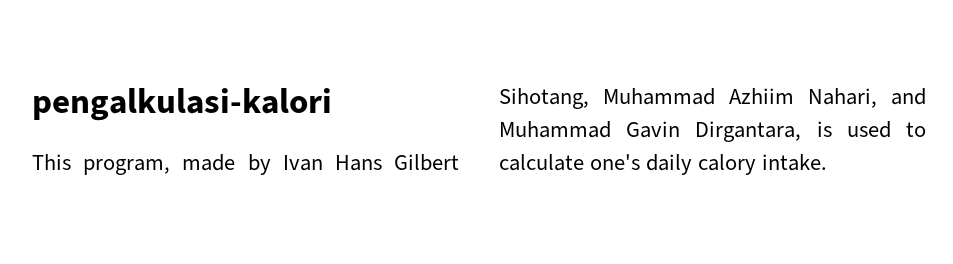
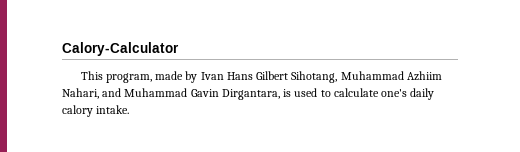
[32,88,332,121] pengalkulasi-kalori -> [62,42,179,56] Calory-Calculator

